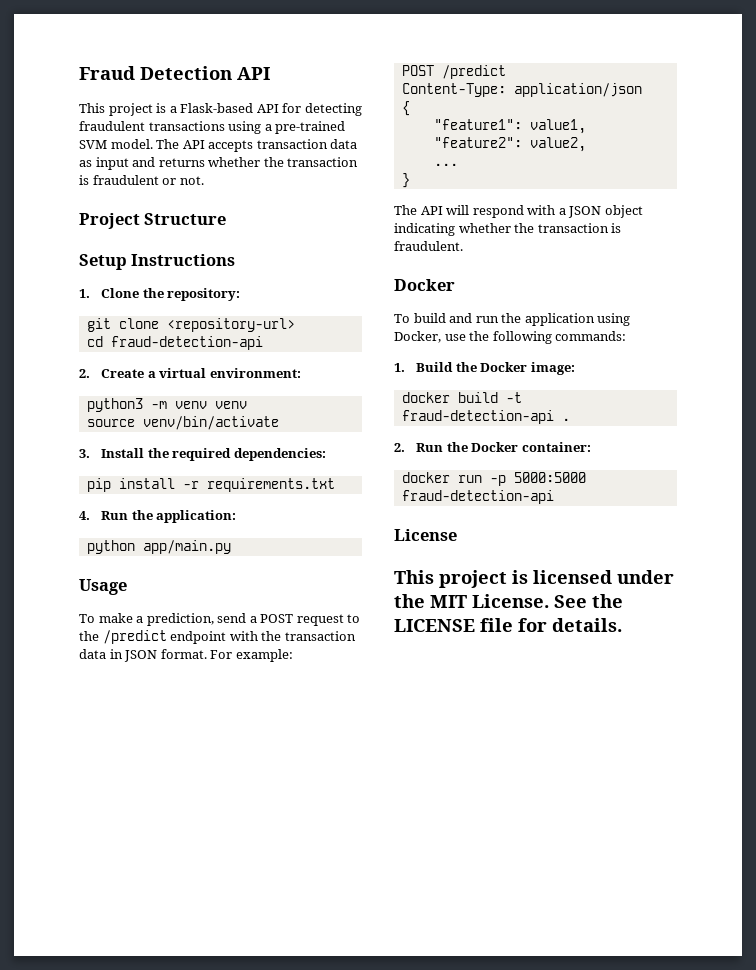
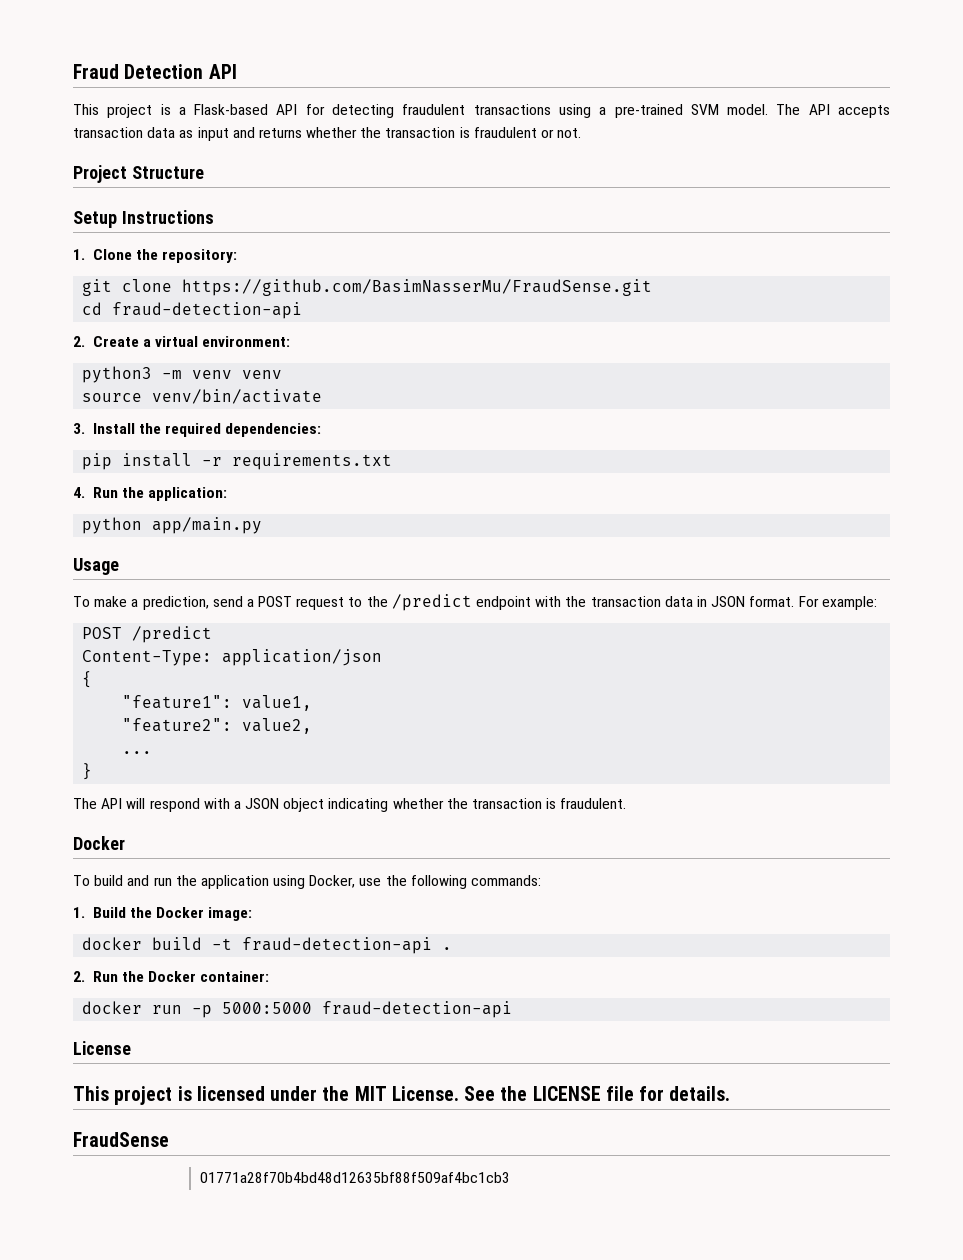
[166,318,295,332] <repository-url> -> [182,279,653,296] https://github.com/BasimNasserMu/FraudSense.git
(622, 625) none -> [73,1132,169,1147] [199,1172,510,1183] // FraudSense // 01771a28f70b4bd48d12635bf88f509af4bc1cb3

